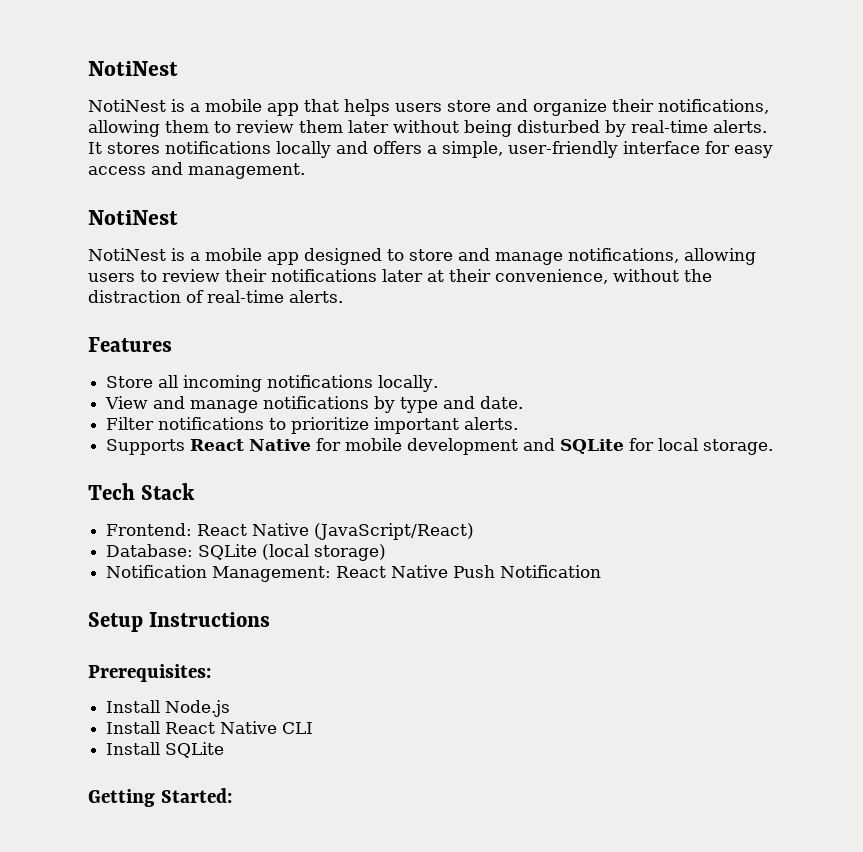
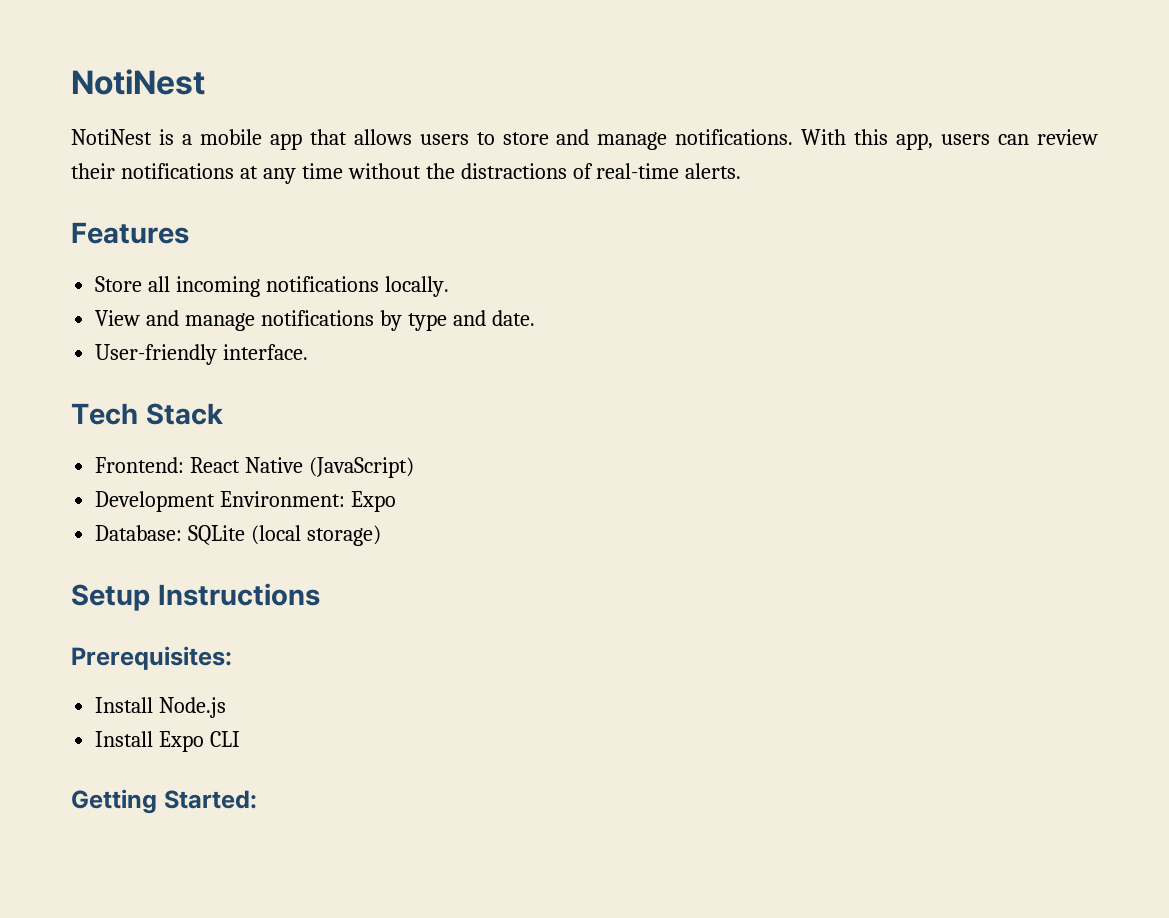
[344,99,769,116] [88,120,767,137] [88,141,773,158] [88,162,305,179] [88,210,178,225] [88,248,756,265] [88,269,608,284] helps users store and organize their notifications, allowing them to review them later without being disturbed by real-time alerts. It stores notifications locally and offers a simple, user-friendly interface for easy access and management. // NotiNest // NotiNest is a mobile app designed to store and manage notifications, allowing users to review their notifications later at their convenience, -> [353,129,1099,150] [71,163,343,184] allows users to store and manage notifications. With this app, users can review their notifications at any time
[88,290,181,303] distraction -> [460,163,567,179] distractions
[106,417,519,434] [106,438,774,455] Filter notifications to prioritize important alerts. // Supports React Native for mobile development and SQLite for local storage. -> [95,344,309,365] User-friendly interface.
[314,523,475,540] (JavaScript/React) -> [309,457,415,478] [95,491,397,512] (JavaScript) // Development Environment: Expo
[106,565,602,582] // Notification Management: React Native Push Notification -> (382, 535) none
[165,721,278,734] React Native -> [159,731,205,752] Expo
[106,742,225,758] // Install SQLite -> (241, 739) none

